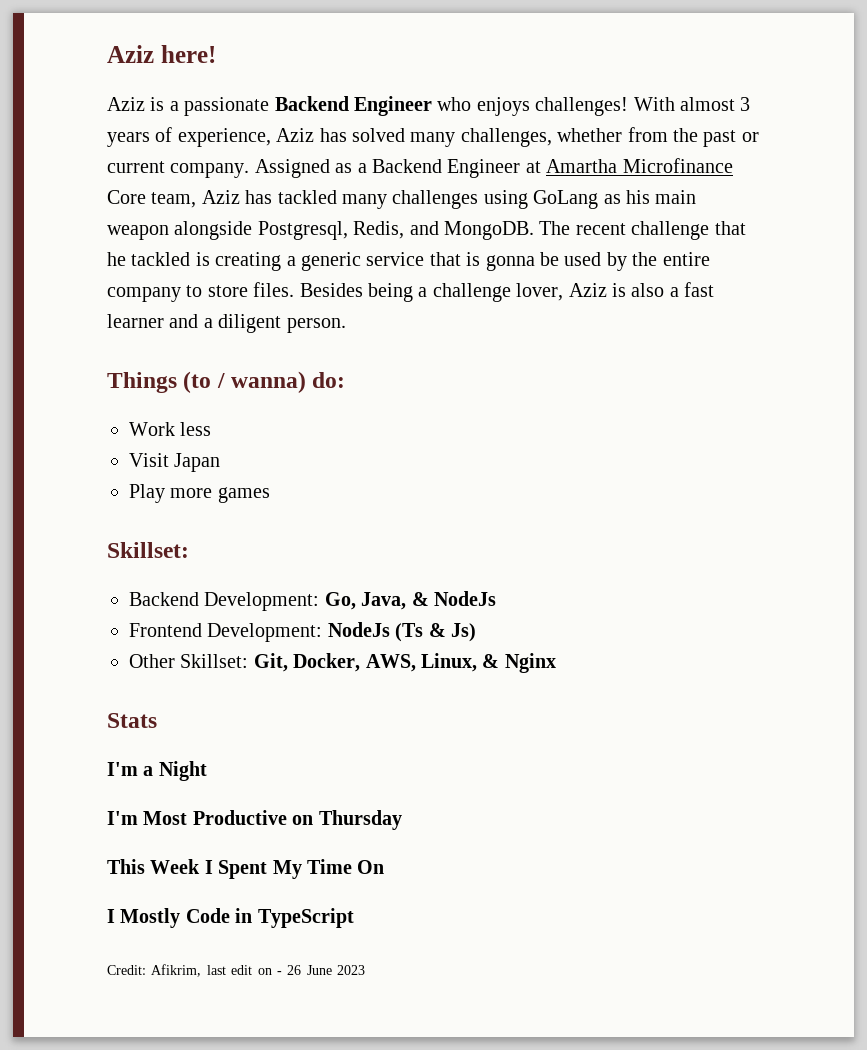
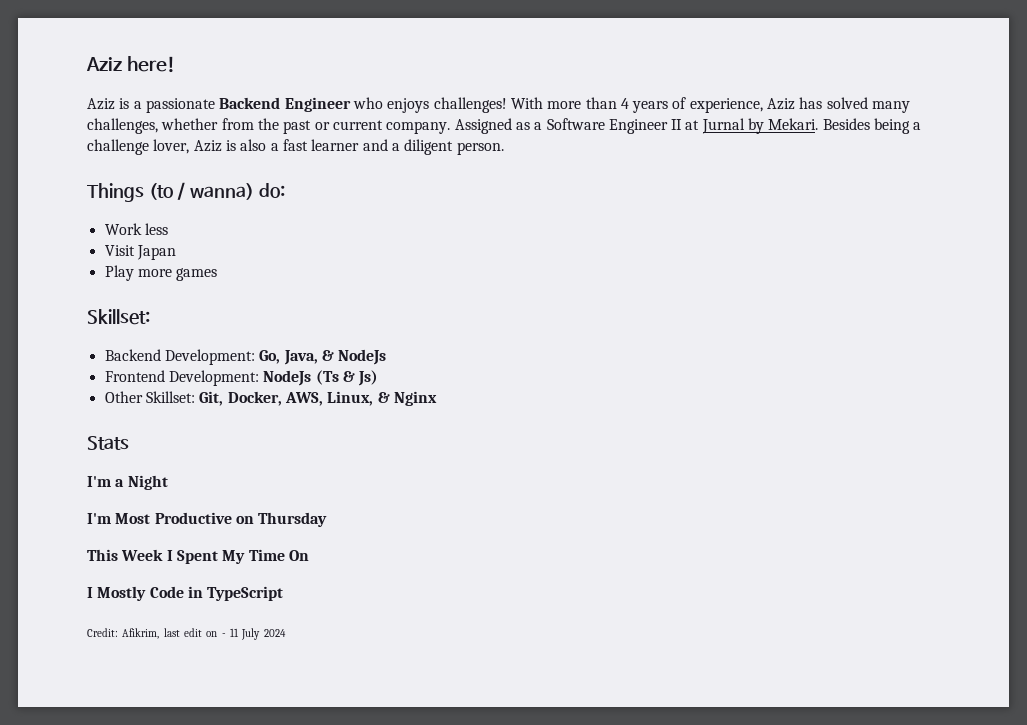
[679,97,751,111] almost 3 -> [547,97,629,109] more than 4
[372,158,733,178] [107,190,697,209] [107,221,746,240] [107,252,710,271] [107,282,295,302] Backend Engineer at Amartha Microfinance Core team, Aziz has tackled many challenges using GoLang as his main weapon alongside Postgresql, Redis, and MongoDB. The recent challenge that he tackled is creating a generic service that is gonna be used by the entire company to store files. -> [546,118,819,134] Software Engineer II at Jurnal by Mekari.
[287,965,366,975] 26 June 2023 -> [229,628,286,640] 11 July 2024

